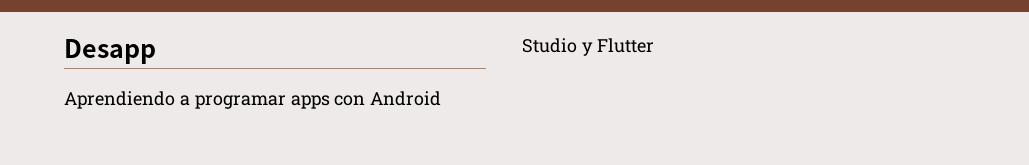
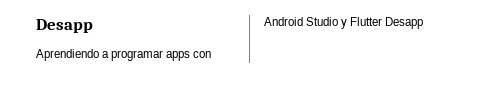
(654, 45) none -> [385,17,424,29] Desapp

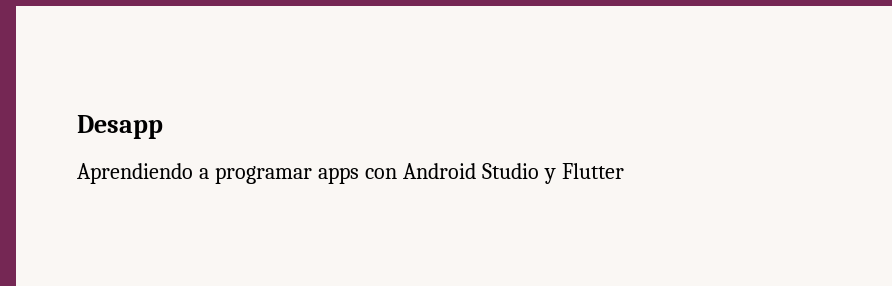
[385,17,424,29] Desapp -> (624, 171) none

